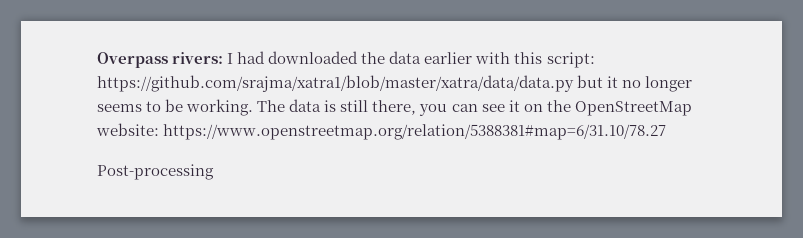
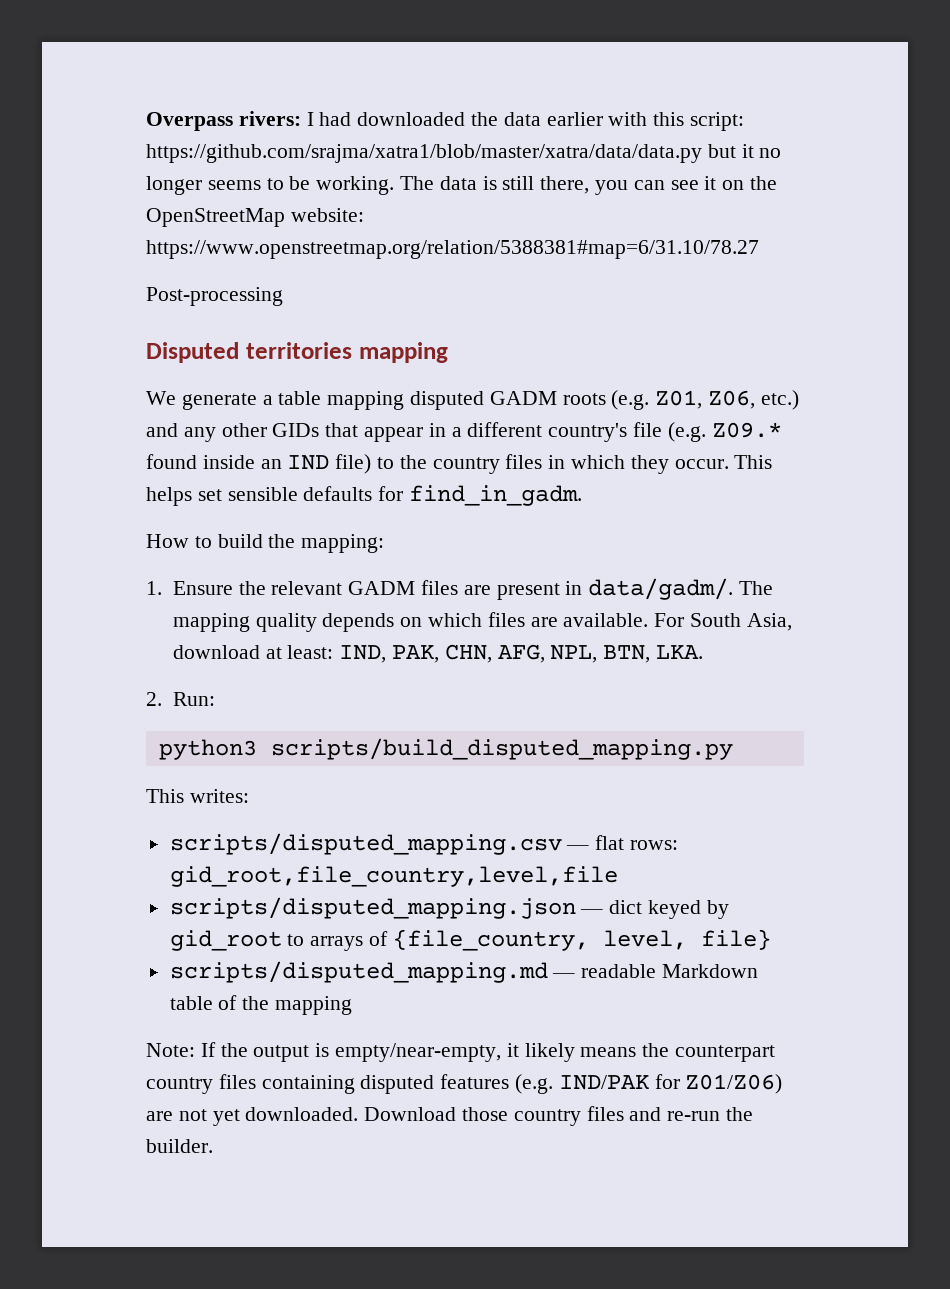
(214, 172) none -> [146,342,448,363] [146,390,799,410] [146,422,782,442] [146,454,773,474] [146,485,583,506] [146,534,385,553] [146,578,773,600] [172,612,792,632] [172,644,703,663] [146,692,215,706] [158,738,733,760] [146,789,249,803] [169,833,679,855] [169,866,618,887] [169,897,729,919] [169,929,771,951] [169,961,759,983] [169,995,353,1015] [146,1042,776,1062] [146,1074,783,1094] [146,1106,754,1126] [146,1139,213,1153] // Disputed territories mapping // We generate a table mapping disputed GADM roots (e.g. Z01, Z06, etc.) and any other GIDs that appear in a different country's file (e.g. Z09.* found inside an IND file) to the country files in which they occur. This helps set sensible defaults for find_in_gadm. // How to build the mapping: // 1. Ensure the relevant GADM files are present in data/gadm/. The mapping quality depends on which files are available. For South Asia, download at least: IND, PAK, CHN, AFG, NPL, BTN, LKA. // 2. Run: // python3 scripts/build_disputed_mapping.py // This writes: // scripts/disputed_mapping.csv — flat rows: gid_root,file_country,level,file // scripts/disputed_mapping.json — dict keyed by gid_root to arrays of {file_country, level, file} // scripts/disputed_mapping.md — readable Markdown table of the mapping // Note: If the output is empty/near-empty, it likely means the counterpart country files containing disputed features (e.g. IND/PAK for Z01/Z06) are not yet downloaded. Download those country files and re-run the builder.

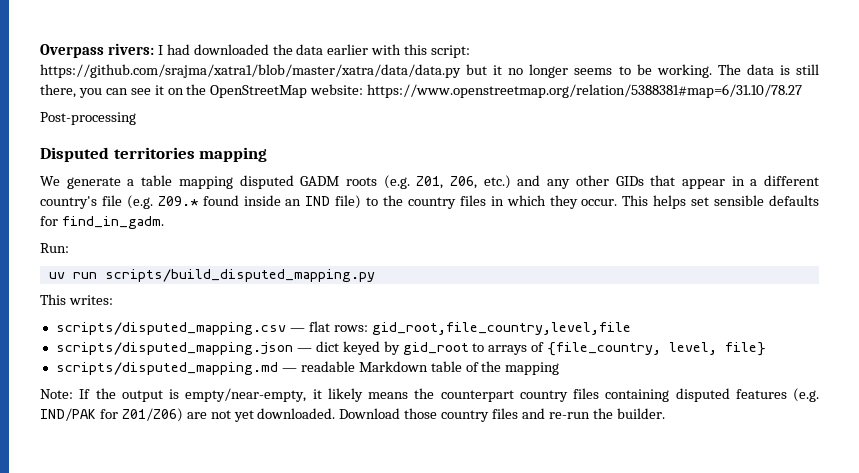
[146,534,385,553] [146,578,773,600] [172,612,792,632] [172,644,703,663] [146,692,162,706] How to build the mapping: // 1. Ensure the relevant GADM files are present in data/gadm/. The mapping quality depends on which files are available. For South Asia, download at least: IND, PAK, CHN, AFG, NPL, BTN, LKA. // 2. -> (164, 222) none
[158,739,257,760] python3 -> [48,272,97,279] uv run

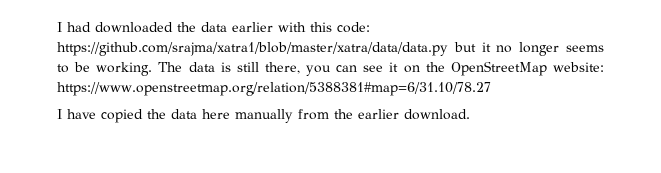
[40,43,154,58] Overpass rivers: -> (57, 27) none
[431,45,471,58] script: -> [337,22,370,33] code:
[40,112,136,125] [40,147,268,162] [40,175,820,189] [40,195,820,209] [40,216,164,229] [40,243,69,253] [48,269,375,282] [40,294,113,305] [55,321,631,335] [55,341,767,356] [55,361,560,375] [40,388,819,402] [40,408,665,422] Post-processing // Disputed territories mapping // We generate a table mapping disputed GADM roots (e.g. Z01, Z06, etc.) and any other GIDs that appear in a different country's file (e.g. Z09.* found inside an IND file) to the country files in which they occur. This helps set sensible defaults for find_in_gadm. // Run: // uv run scripts/build_disputed_mapping.py // This writes: // scripts/disputed_mapping.csv — flat rows: gid_root,file_country,level,file // scripts/disputed_mapping.json — dict keyed by gid_root to arrays of {file_country, level, file} // scripts/disputed_mapping.md — readable Markdown table of the mapping // Note: If the output is empty/near-empty, it likely means the counterpart country files containing disputed features (e.g. IND/PAK for Z01/Z06) are not yet downloaded. Download those country files and re-run the builder. -> [57,109,470,123] I have copied the data here manually from the earlier download.

